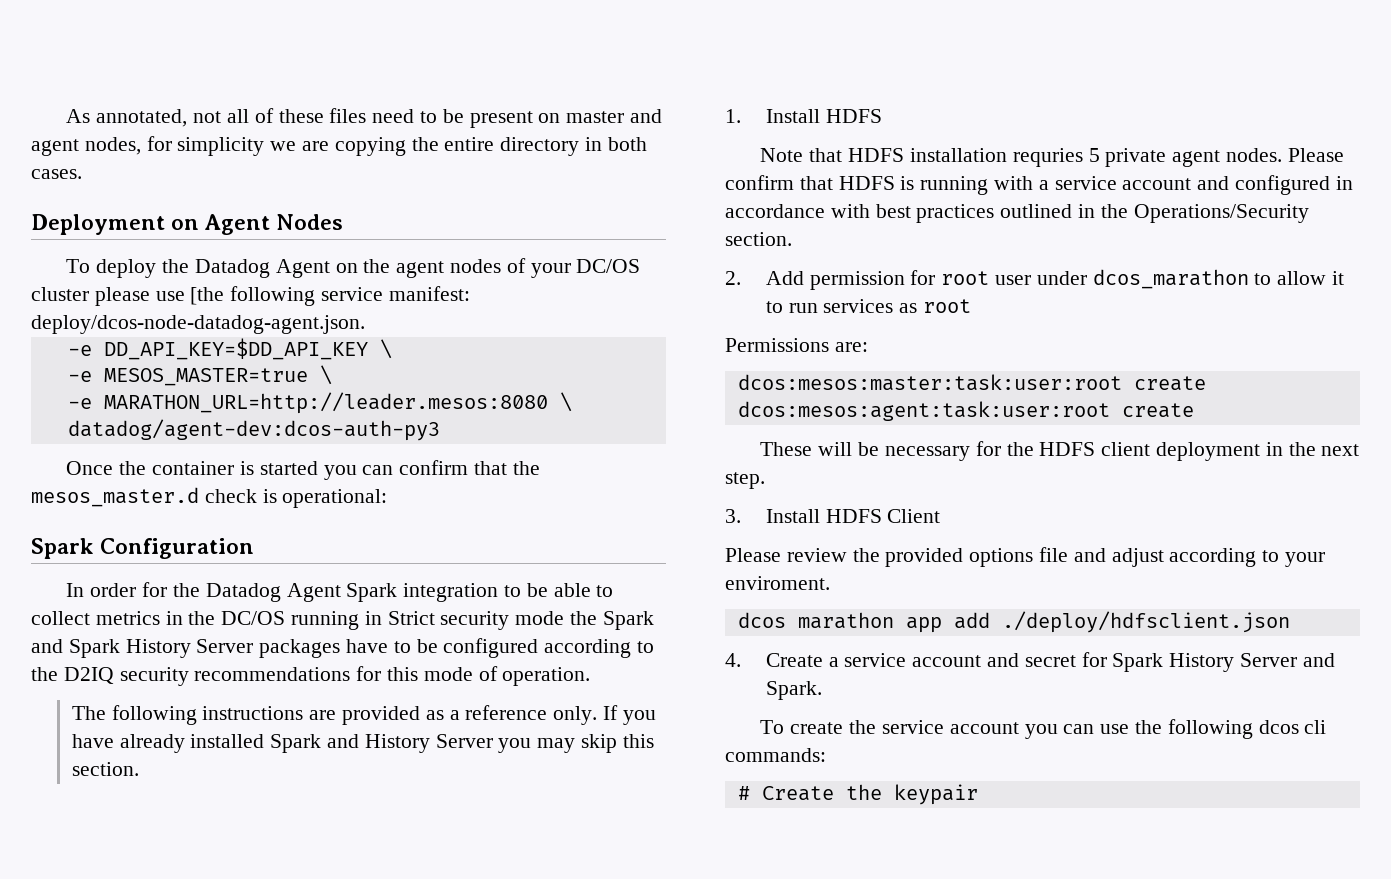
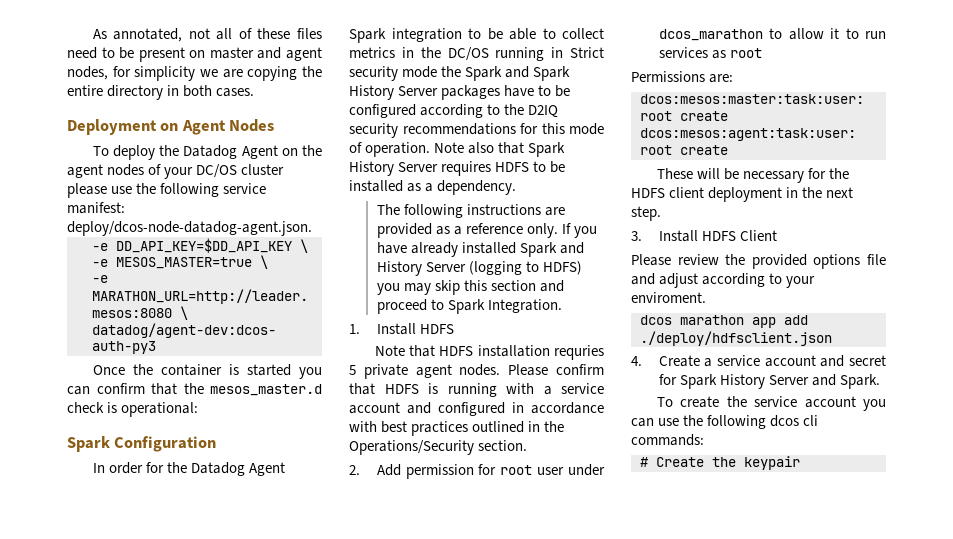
[190,287,225,305] [the -> [136,183,157,194] the
(591, 676) none -> [434,142,566,157] [349,161,566,176] [349,180,517,195] Note also that Spark History Server requires HDFS to be installed as a dependency.
(493, 741) none -> [468,261,582,275] (logging to HDFS)
[71,762,139,776] section. -> [490,280,564,292] [376,299,562,314] section and proceed to Spark Integration.

